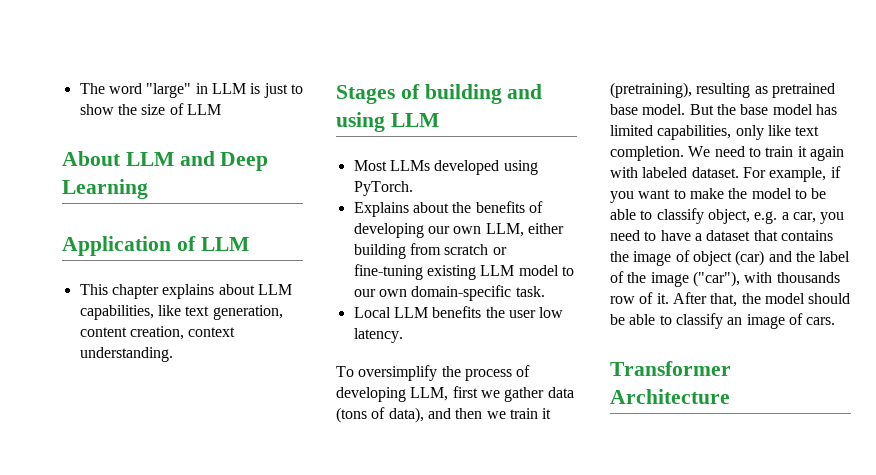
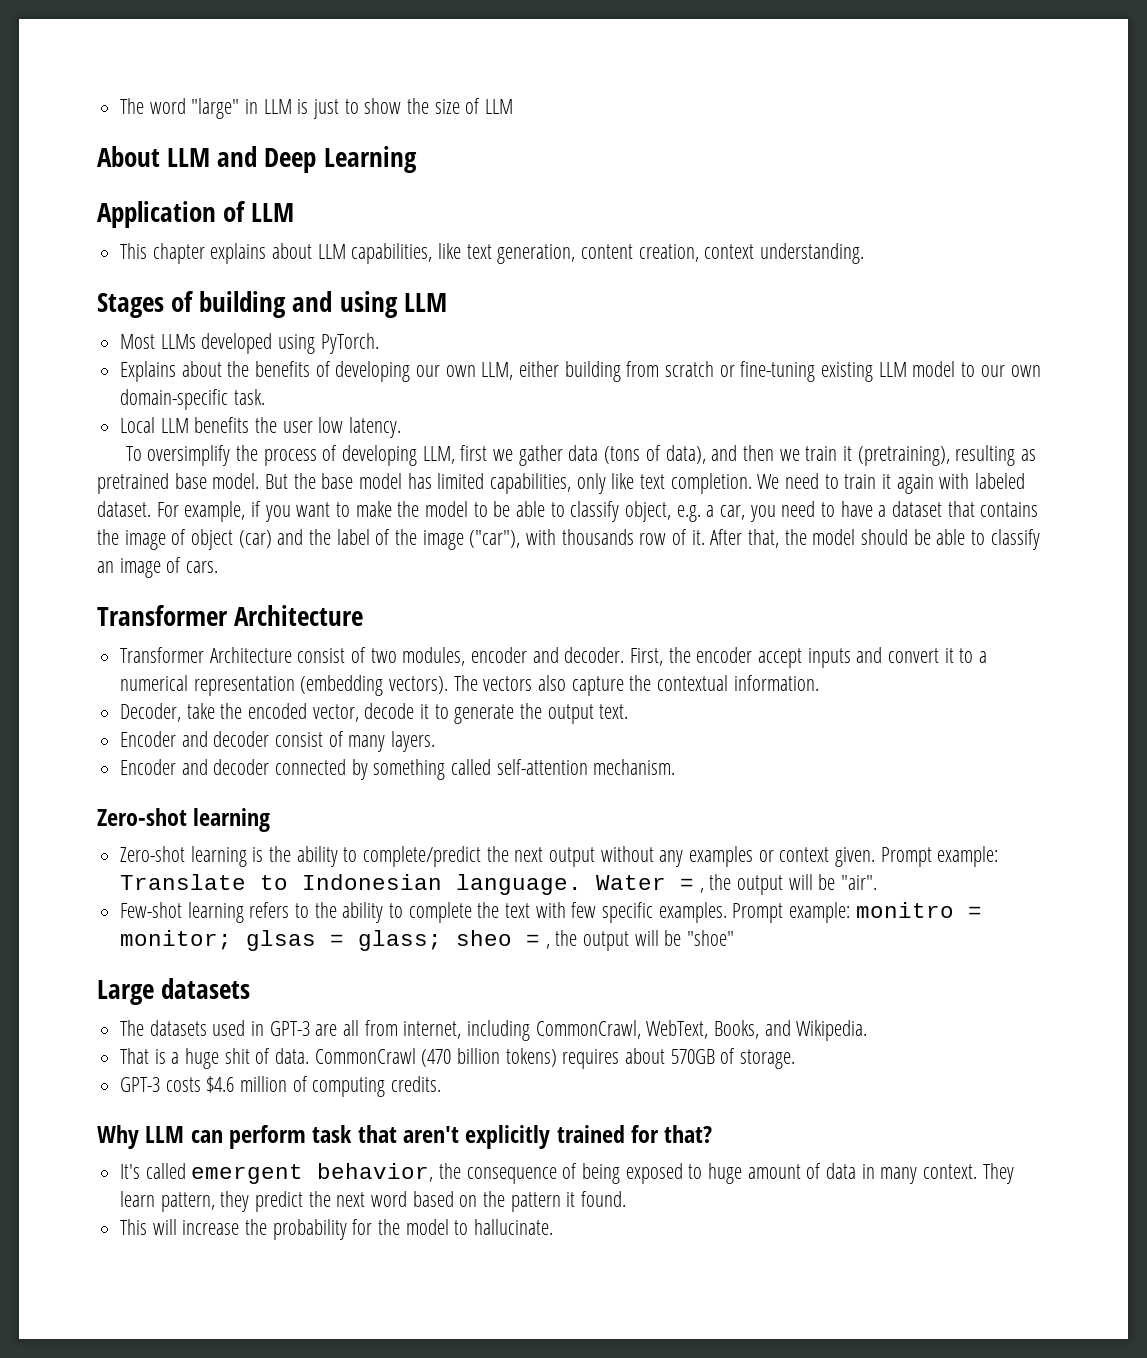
(730, 396) none -> [120,647,988,668] [120,675,819,696] [120,703,629,724] [120,731,436,752] [120,759,676,780] [97,808,271,832] [120,846,999,867] [120,874,878,895] [120,902,982,923] [120,930,735,951] [97,978,251,1005] [120,1020,868,1041] [120,1048,796,1069] [120,1076,442,1097] [97,1125,713,1149] [120,1163,1014,1184] [120,1191,627,1212] [120,1219,554,1240] // Transformer Architecture consist of two modules, encoder and decoder. First, the encoder accept inputs and convert it to a numerical representation (embedding vectors). The vectors also capture the contextual information. // Decoder, take the encoded vector, decode it to generate the output text. // Encoder and decoder consist of many layers. // Encoder and decoder connected by something called self-attention mechanism. // Zero-shot learning // Zero-shot learning is the ability to complete/predict the next output without any examples or context given. Prompt example: Translate to Indonesian language. Water = , the output will be "air". // Few-shot learning refers to the ability to complete the text with few specific examples. Prompt example: monitro = monitor; glsas = glass; sheo = , the output will be "shoe" // Large datasets // The datasets used in GPT-3 are all from internet, including CommonCrawl, WebText, Books, and Wikipedia. // That is a huge shit of data. CommonCrawl (470 billion tokens) requires about 570GB of storage. // GPT-3 costs $4.6 million of computing credits. // Why LLM can perform task that aren't explicitly trained for that? // It's called emergent behavior, the consequence of being exposed to huge amount of data in many context. They learn pattern, they predict the next word based on the pattern it found. // This will increase the probability for the model to hallucinate.

